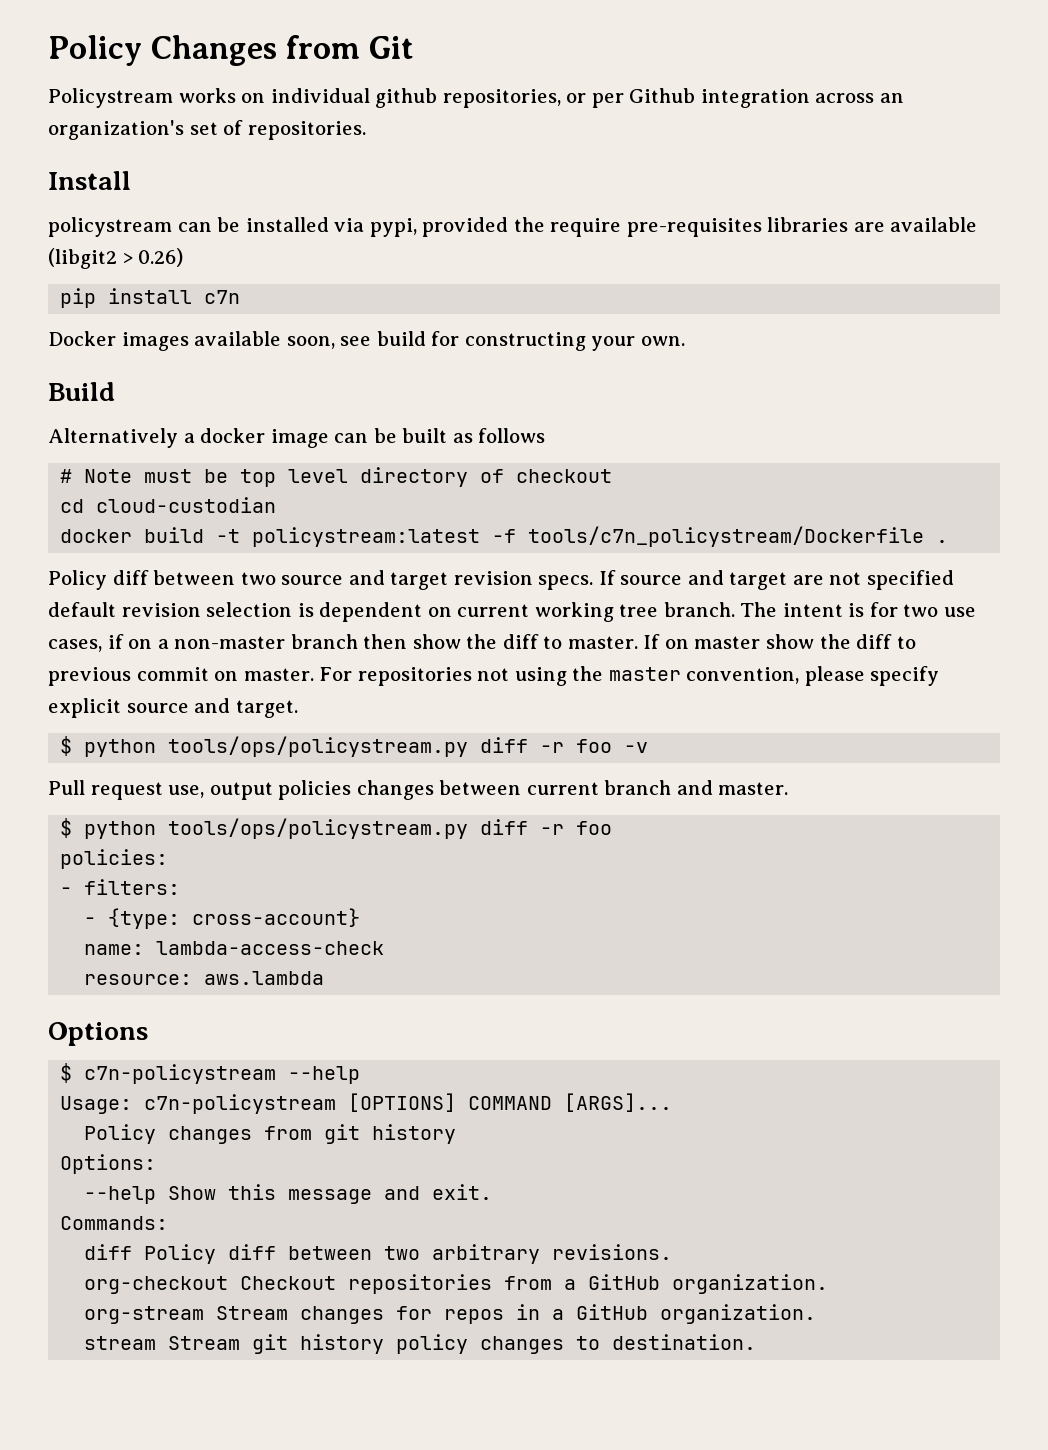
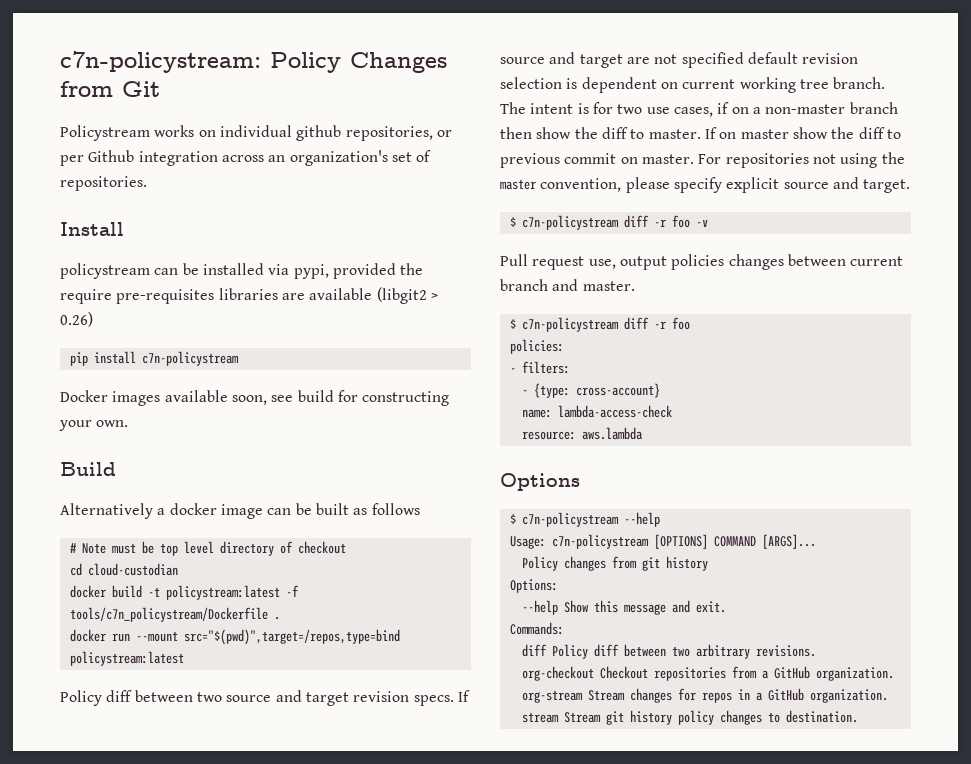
(48, 50) none -> [60,51,261,73] c7n-policystream:
[204,290,241,304] c7n -> [141,351,239,366] c7n-policystream
(949, 541) none -> [69,629,400,645] [69,651,184,666] // docker run --mount src="$(pwd)",target=/repos,type=bind policystream:latest
[84,736,469,757] python tools/ops/policystream.py -> [521,215,619,230] c7n-policystream
[84,818,469,839] python tools/ops/policystream.py -> [521,317,619,332] c7n-policystream

